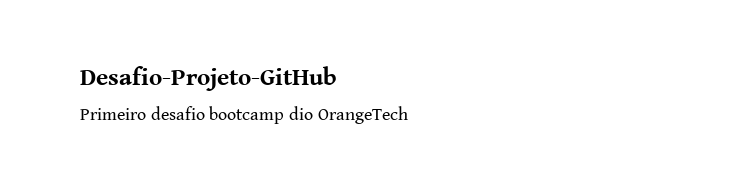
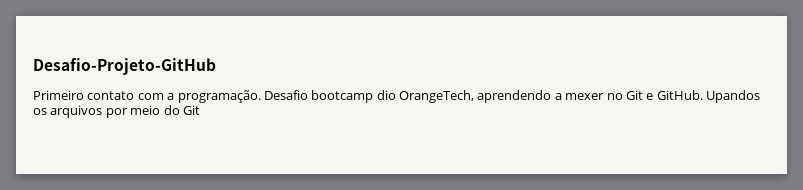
[150,106,408,124] desafio bootcamp dio OrangeTech -> [87,90,760,103] [33,105,200,118] contato com a programação. Desafio bootcamp dio OrangeTech, aprendendo a mexer no Git e GitHub. Upandos os arquivos por meio do Git

